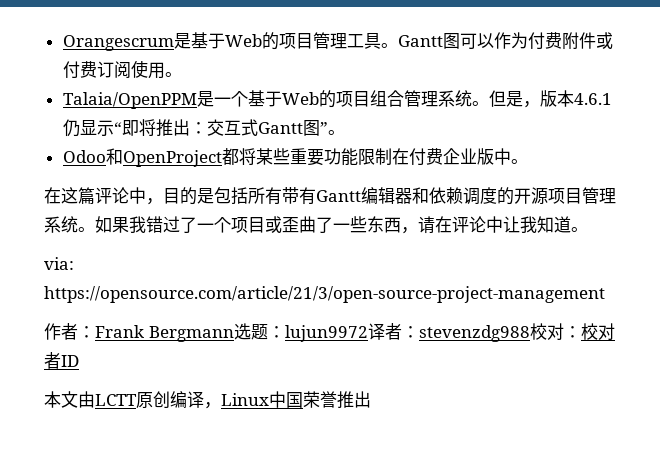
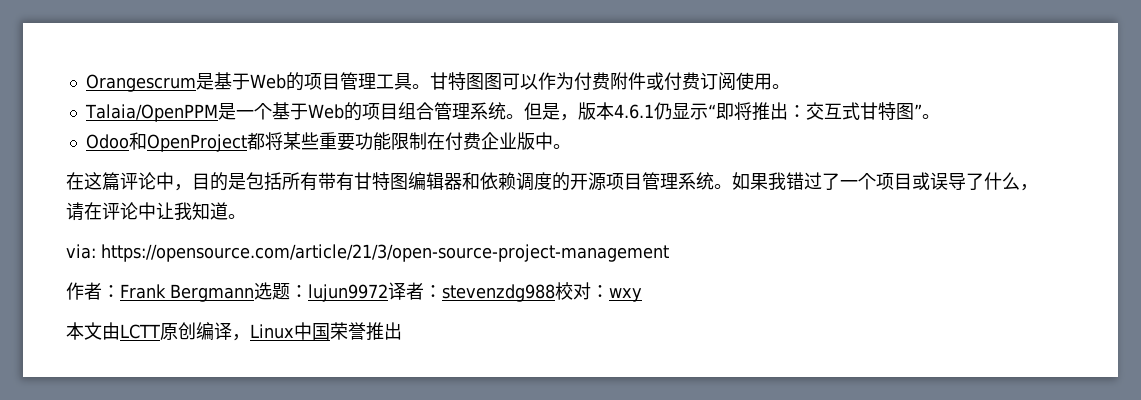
[397,35,443,47] Gantt -> [429,72,484,90] 甘特图
[257,122,303,134] Gantt -> [859,102,896,120] 甘特
[316,190,361,202] Gantt -> [354,172,408,190] 甘特图
[282,216,401,233] 歪曲了一些东西 -> [930,172,1020,190] 误导了什么
[580,323,615,340] [44,352,79,369] 校对者ID -> [608,288,642,302] wxy

